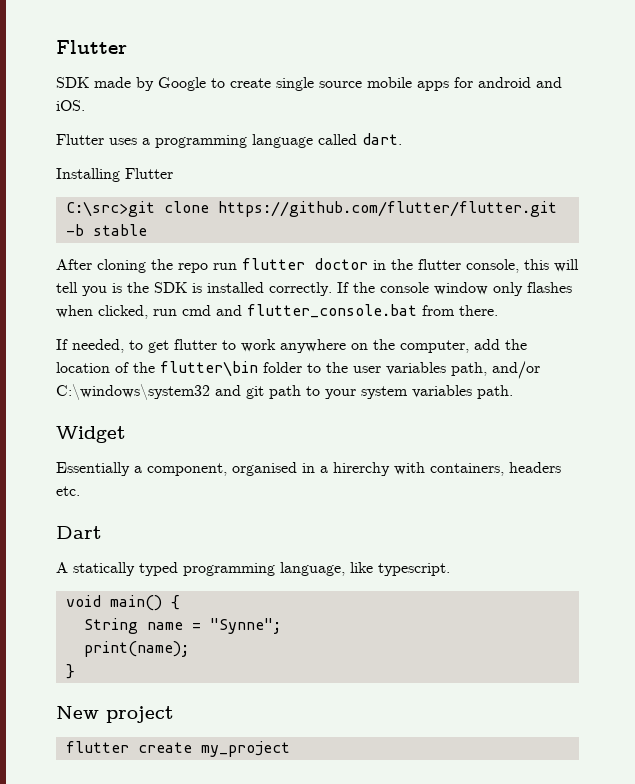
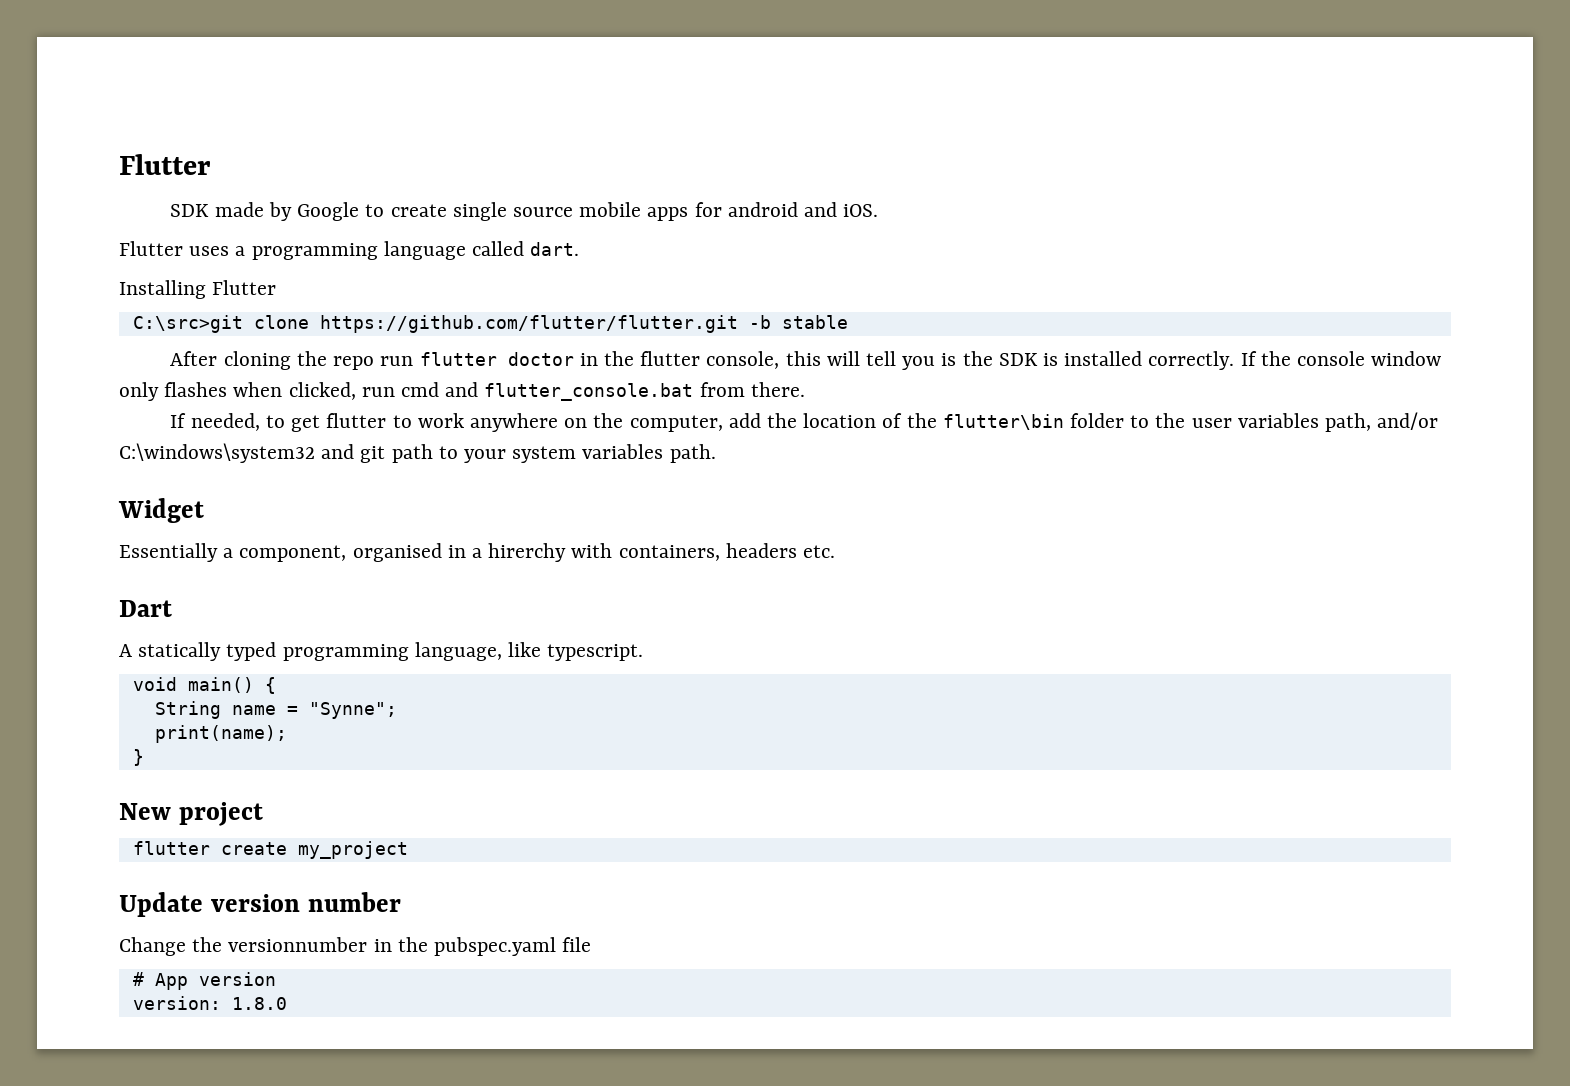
(290, 749) none -> [119,892,401,917] [119,937,592,956] [132,972,276,990] [132,996,287,1010] // Update version number // Change the versionnumber in the pubspec.yaml file // # App version // version: 1.8.0

